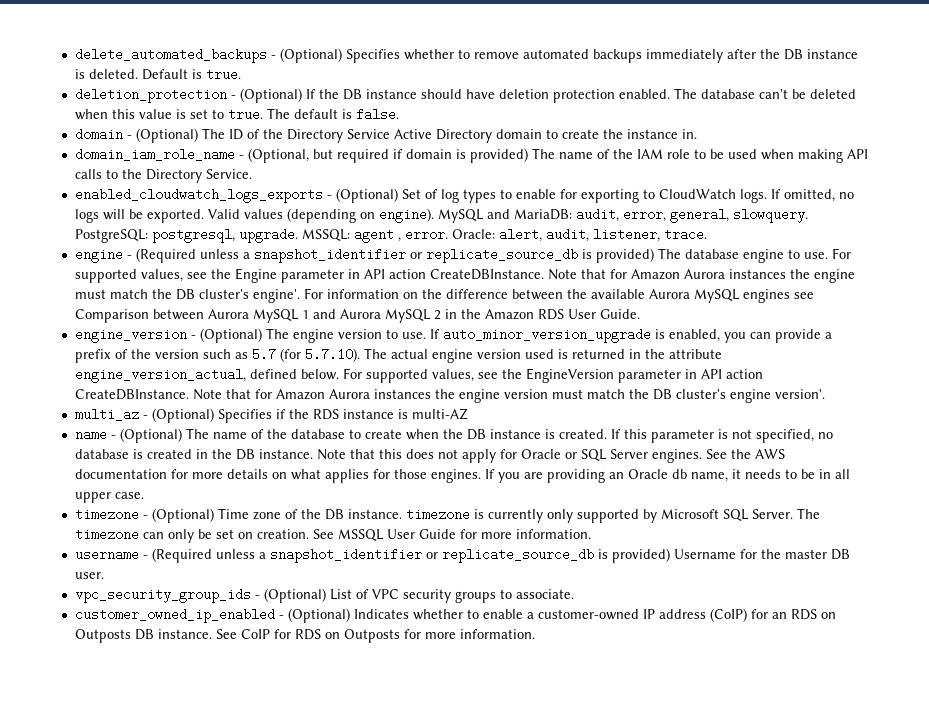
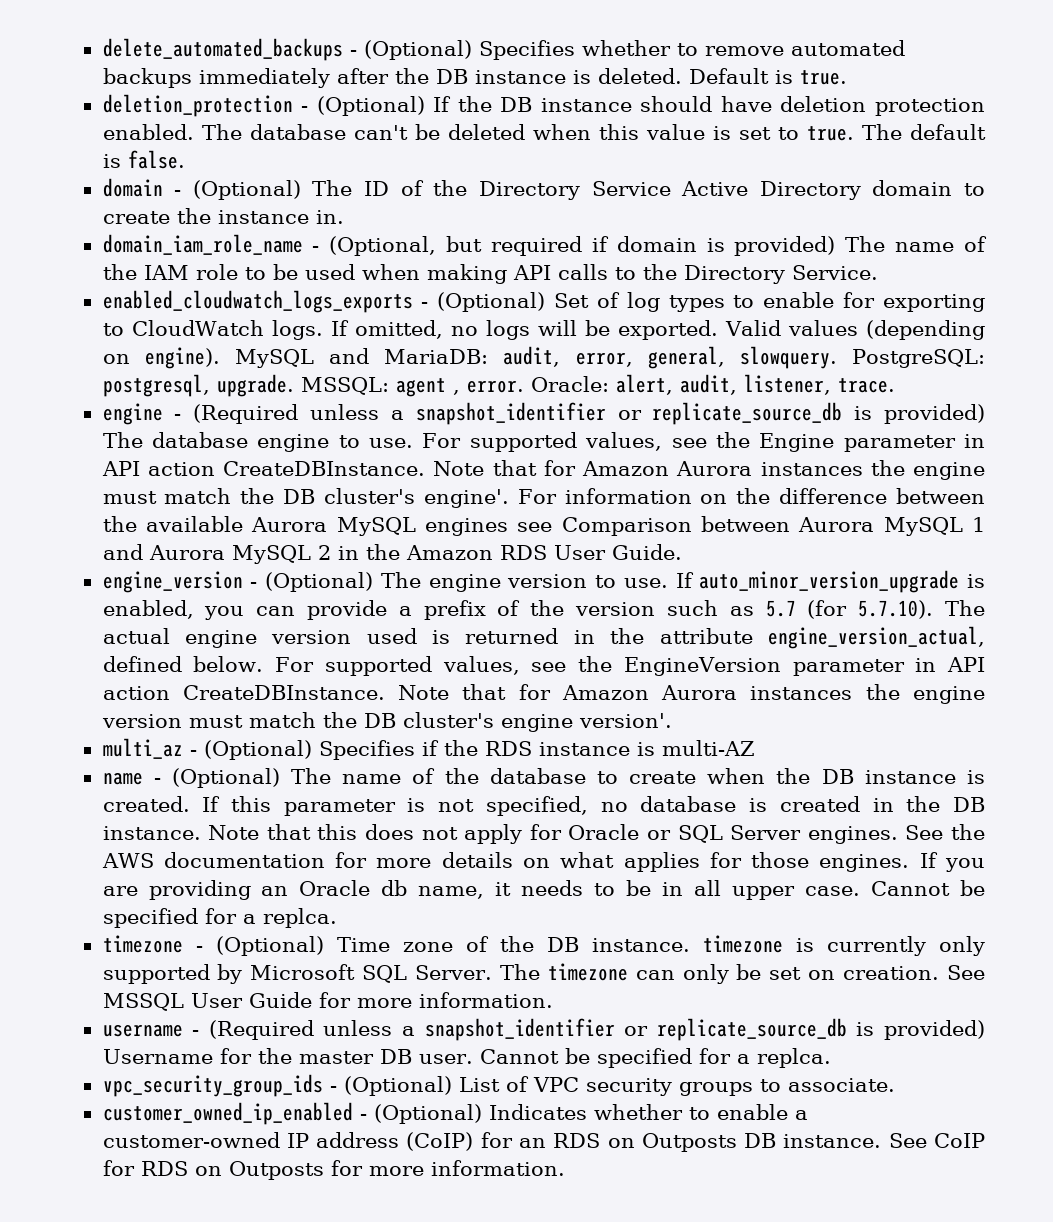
(144, 495) none -> [871,880,986,896] [102,908,337,928] Cannot be specified for a replca.
(104, 575) none -> [479,1048,831,1068] Cannot be specified for a replca.

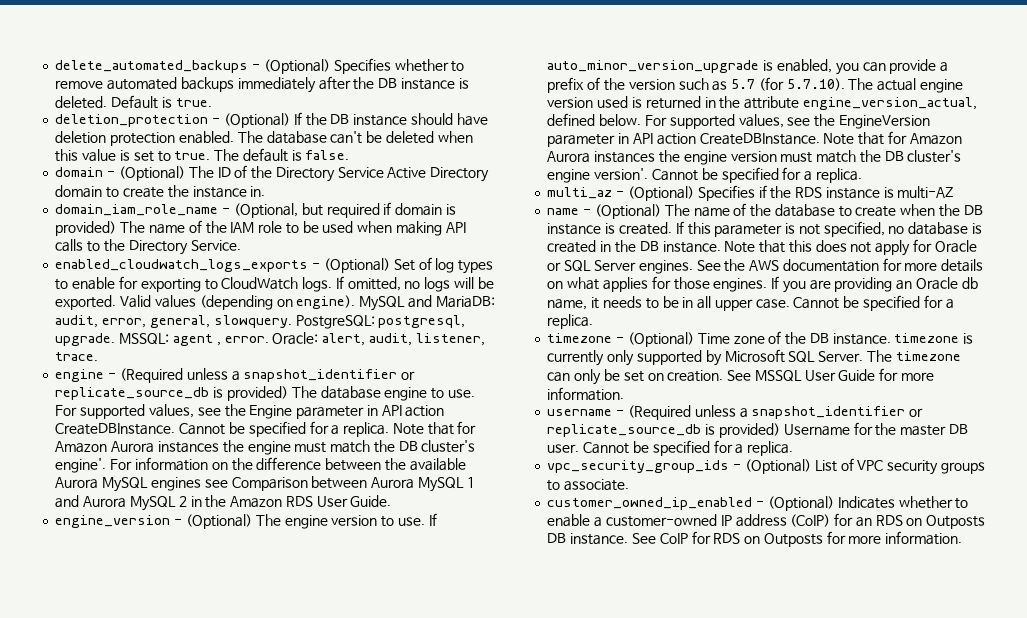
(426, 468) none -> [179,421,390,437] Cannot be specified for a replica.
(672, 720) none -> [651,167,862,183] Cannot be specified for a replica.
[262,908,337,928] replca. -> [547,314,594,329] replica.
[756,1048,831,1068] replca. -> [747,441,794,456] replica.

